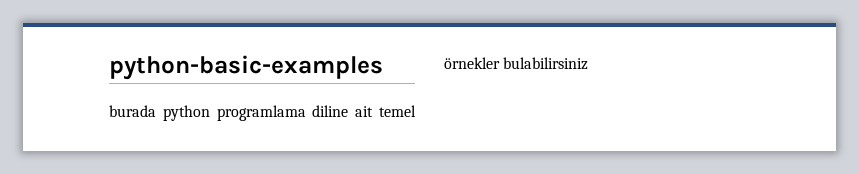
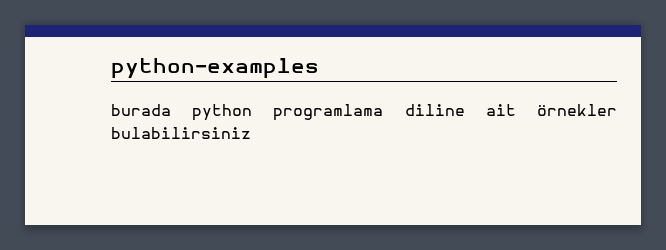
[109,55,383,80] python-basic-examples -> [111,58,319,79] python-examples
[378,105,416,117] temel -> (516, 110) none

